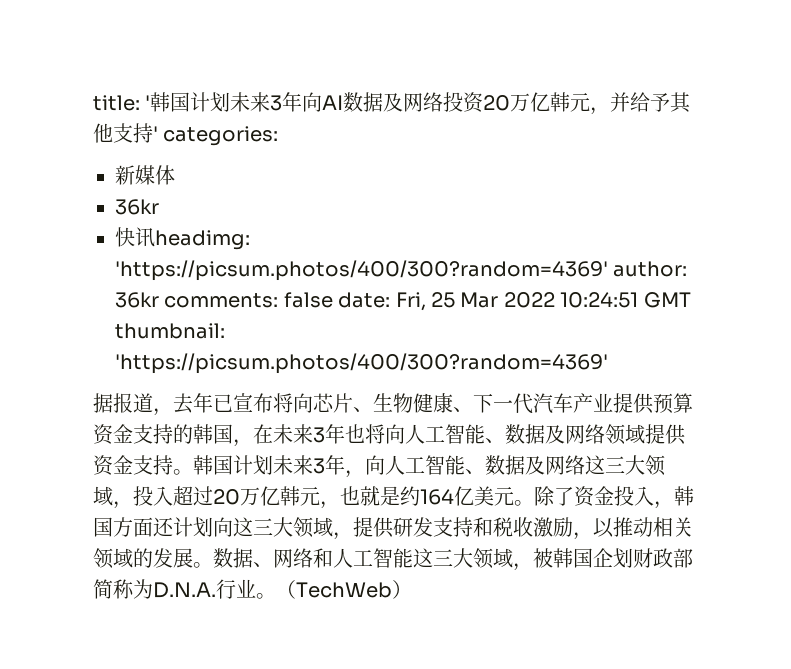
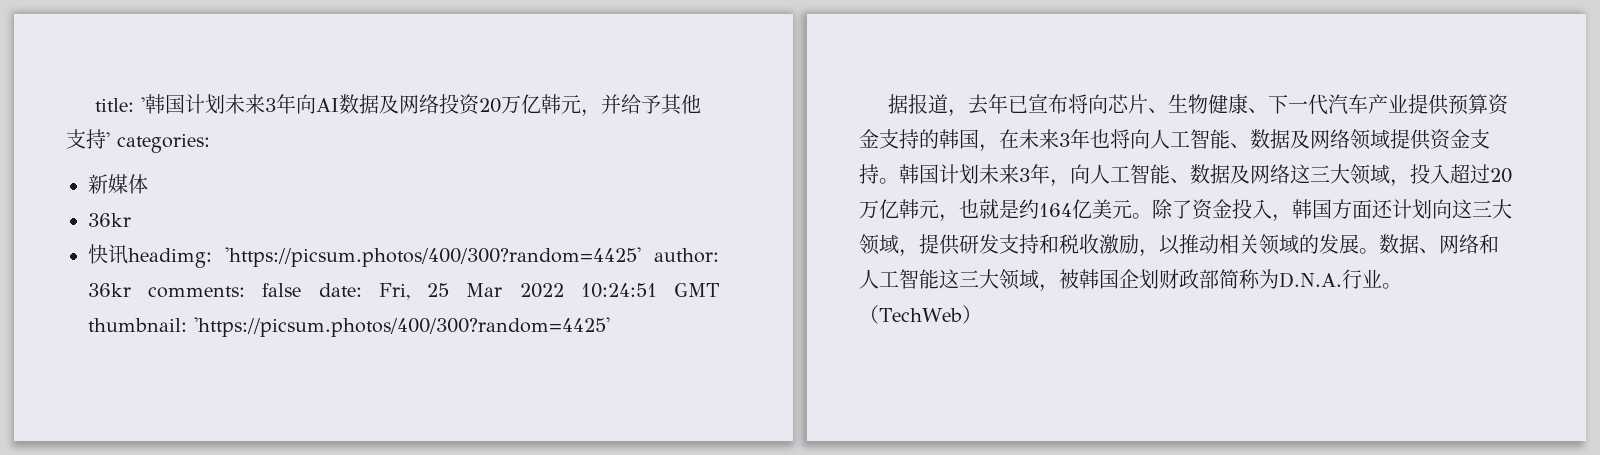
[115,260,608,281] 'https://picsum.photos/400/300?random=4369' -> [225,247,641,267] 'https://picsum.photos/400/300?random=4425'
[115,353,608,374] 'https://picsum.photos/400/300?random=4369' -> [194,317,610,337] 'https://picsum.photos/400/300?random=4425'

